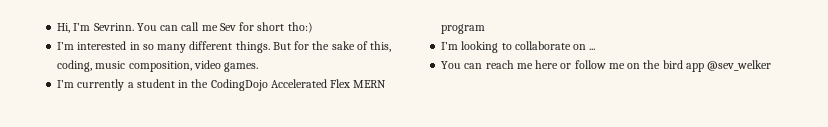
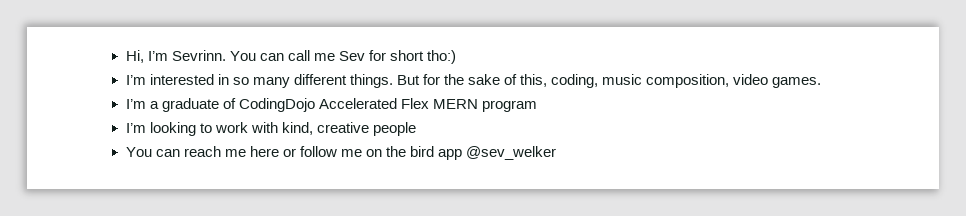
[77,79,209,91] currently a student in the -> [149,98,236,112] a graduate of
[514,41,596,50] collaborate on ... -> [214,122,416,136] work with kind, creative people

